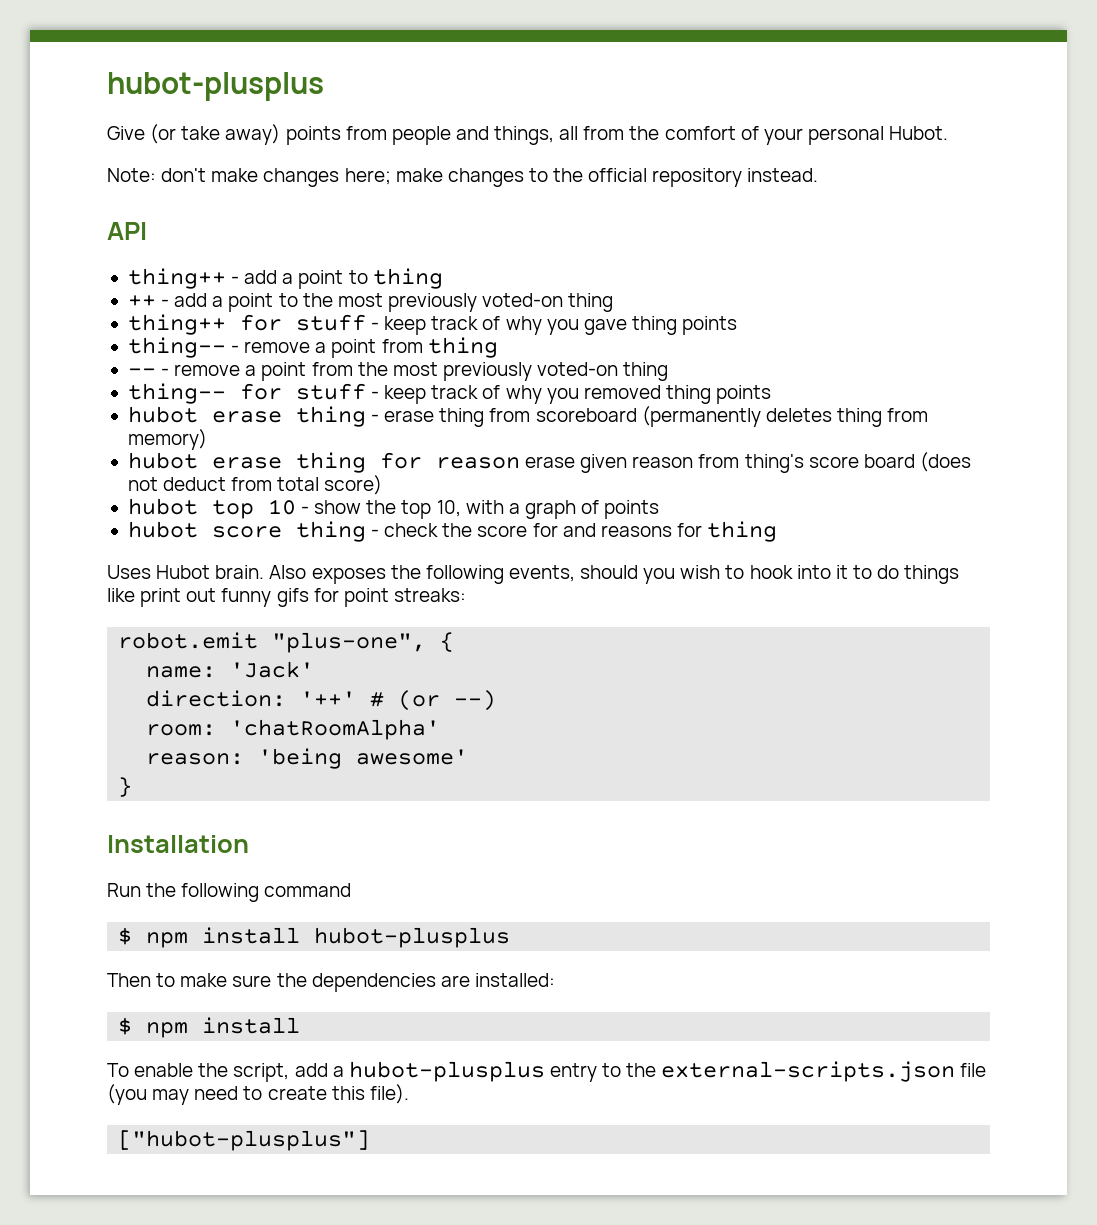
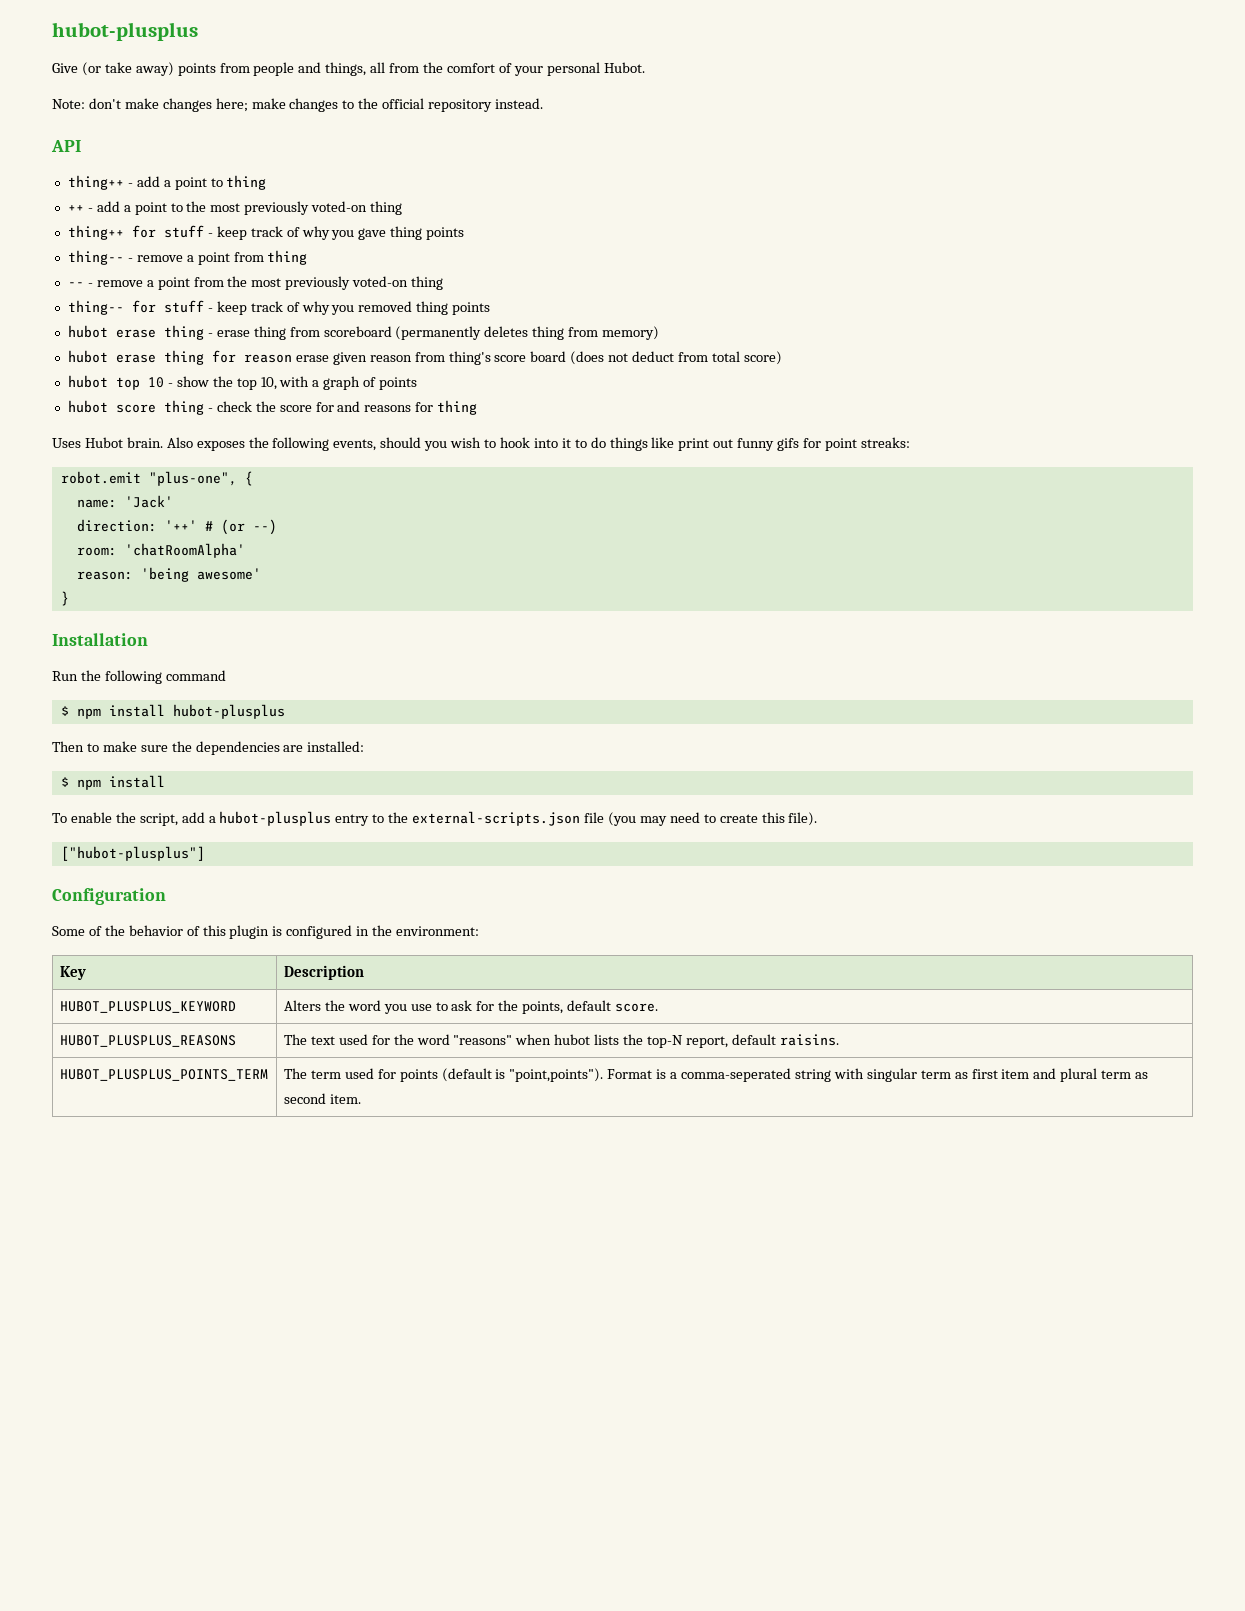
(371, 1140) none -> [52,888,166,905] [52,925,480,939] [59,966,86,980] [283,965,364,980] [59,1001,236,1013] [283,1000,659,1014] [59,1035,236,1047] [283,1034,839,1048] [59,1069,268,1081] [283,1068,1149,1082] [283,1093,361,1104] // Configuration // Some of the behavior of this plugin is configured in the environment: // Key | Description // HUBOT_PLUSPLUS_KEYWORD | Alters the word you use to ask for the points, default score. // HUBOT_PLUSPLUS_REASONS | The text used for the word "reasons" when hubot lists the top-N report, default raisins. // HUBOT_PLUSPLUS_POINTS_TERM | The term used for points (default is "point,points"). Format is a comma-seperated string with singular term as first item and plural term as second item.

